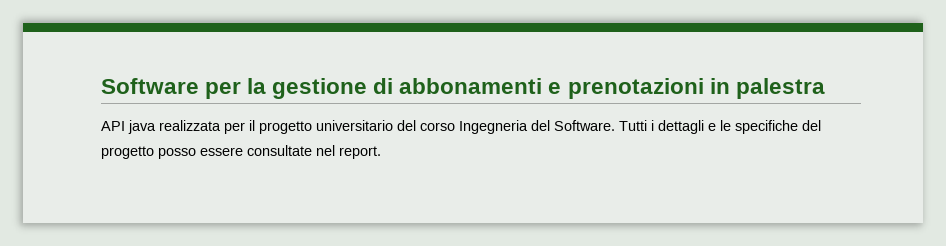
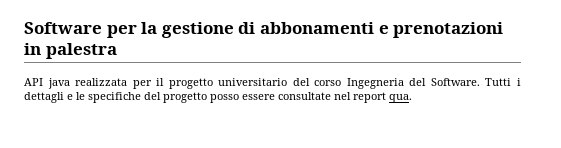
[339,146,381,159] report. -> [353,92,412,103] report qua.

